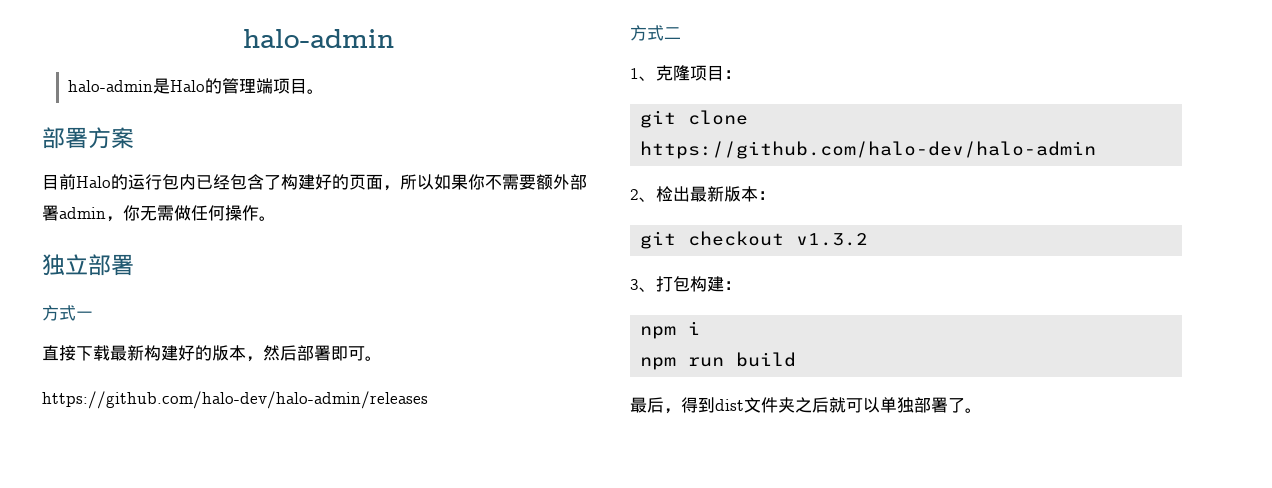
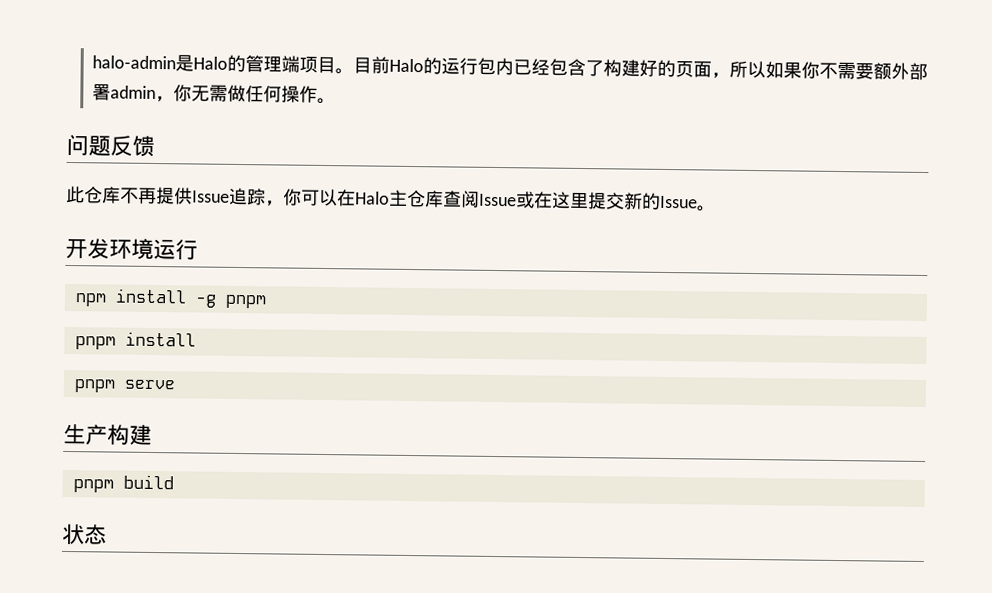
[242,29,394,48] [68,80,154,92] halo-admin // halo-admin -> [92,55,177,70] halo-admin
[42,127,134,149] // 部署方案 // -> (355, 71) none
[42,254,134,276] [42,305,93,321] [42,345,382,362] [42,391,428,409] [630,25,681,41] [630,65,741,81] [640,110,749,128] [640,141,1097,159] [630,186,775,202] [640,231,869,249] [630,276,741,292] [640,321,701,339] [640,352,797,370] [630,397,982,414] 独立部署 // 方式一 // 直接下载最新构建好的版本，然后部署即可。 // https://github.com/halo-dev/halo-admin/releases // 方式二 // 1、克隆项目： // git clone https://github.com/halo-dev/halo-admin // 2、检出最新版本： // git checkout v1.3.2 // 3、打包构建： // npm i // npm run build // 最后，得到dist文件夹之后就可以单独部署了。 -> [66,133,155,157] [66,185,716,212] [65,238,198,261] [74,288,266,309] [74,331,196,350] [73,379,175,393] [63,423,152,446] [72,474,174,493] [62,523,107,546] 问题反馈 // 此仓库不再提供Issue追踪，你可以在Halo主仓库查阅Issue或在这里提交新的Issue。 // 开发环境运行 // npm install -g pnpm // pnpm install // pnpm serve // 生产构建 // pnpm build // 状态

